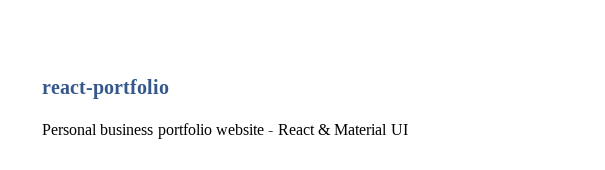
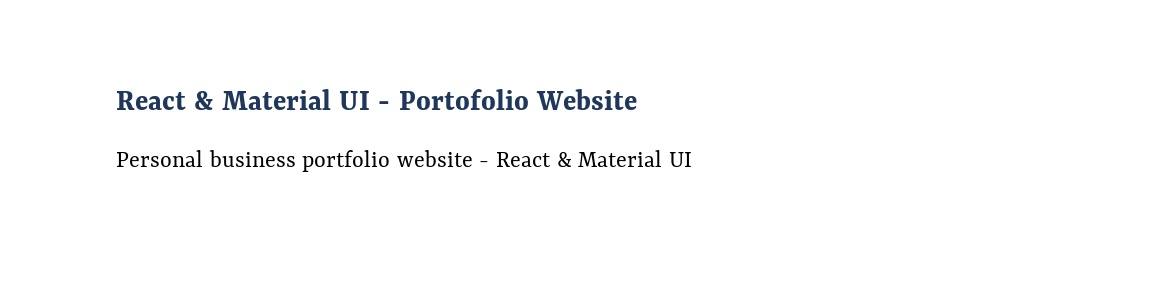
[42,79,169,99] react-portfolio -> [116,89,638,110] React & Material UI - Portofolio Website

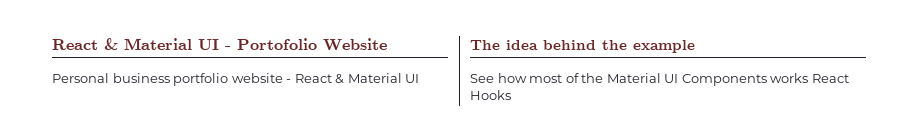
(692, 159) none -> [470,40,695,53] [470,73,849,86] [470,90,511,100] // The idea behind the example // See how most of the Material UI Components works React Hooks

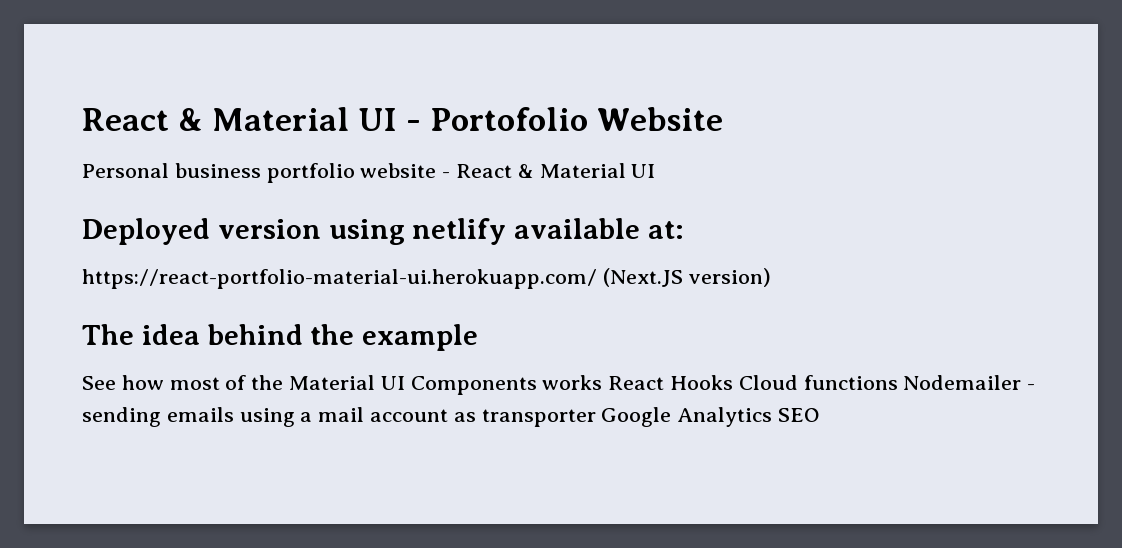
(420, 78) none -> [82,218,685,245] [82,268,771,289] // Deployed version using netlify available at: // https://react-portfolio-material-ui.herokuapp.com/ (Next.JS version)
(511, 95) none -> [738,375,1036,390] [82,407,821,427] Cloud functions Nodemailer - sending emails using a mail account as transporter Google Analytics SEO

